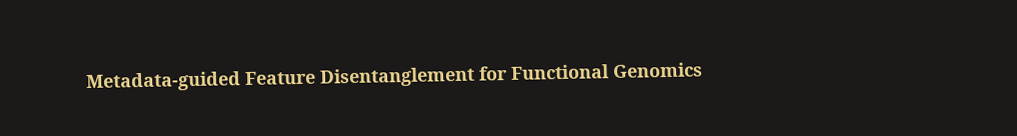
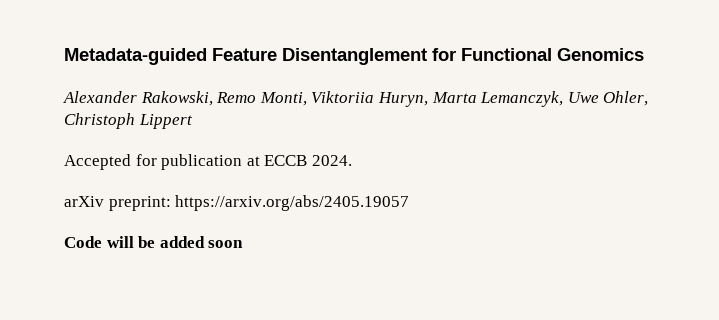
(703, 70) none -> [63,91,649,107] [64,113,193,129] [64,154,352,170] [64,195,410,211] [64,236,244,248] // Alexander Rakowski, Remo Monti, Viktoriia Huryn, Marta Lemanczyk, Uwe Ohler, Christoph Lippert // Accepted for publication at ECCB 2024. // arXiv preprint: https://arxiv.org/abs/2405.19057 // Code will be added soon

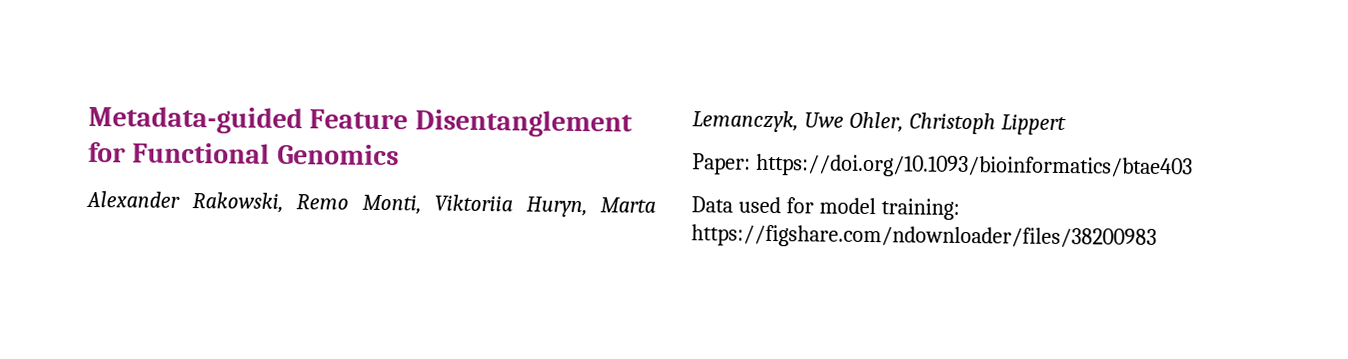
[64,154,352,170] [64,195,410,211] [64,236,244,248] Accepted for publication at ECCB 2024. // arXiv preprint: https://arxiv.org/abs/2405.19057 // Code will be added soon -> [692,153,1193,180] [691,196,960,220] [691,224,1157,250] Paper: https://doi.org/10.1093/bioinformatics/btae403 // Data used for model training: https://figshare.com/ndownloader/files/38200983

